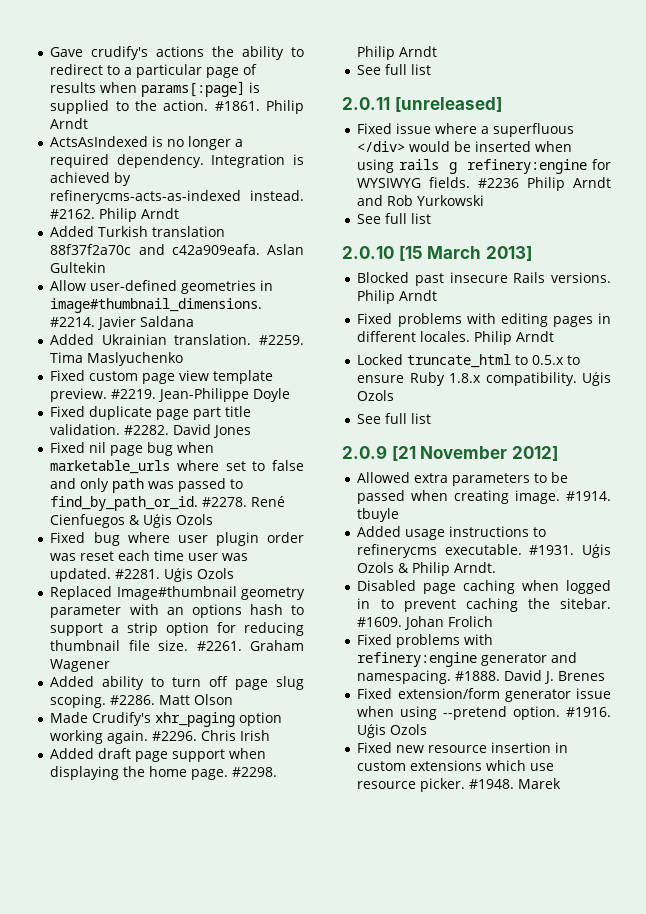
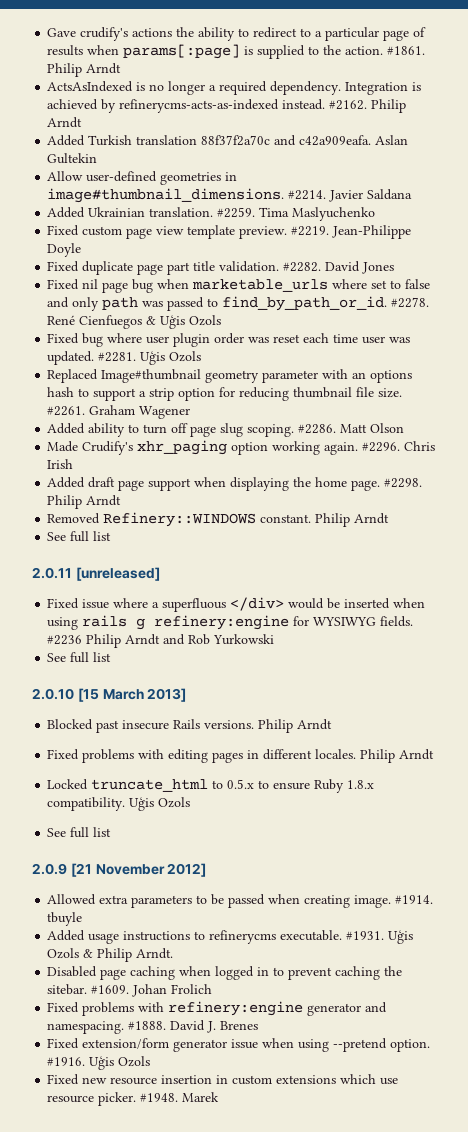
(438, 51) none -> [47,512,390,527] // Removed Refinery::WINDOWS constant. Philip Arndt

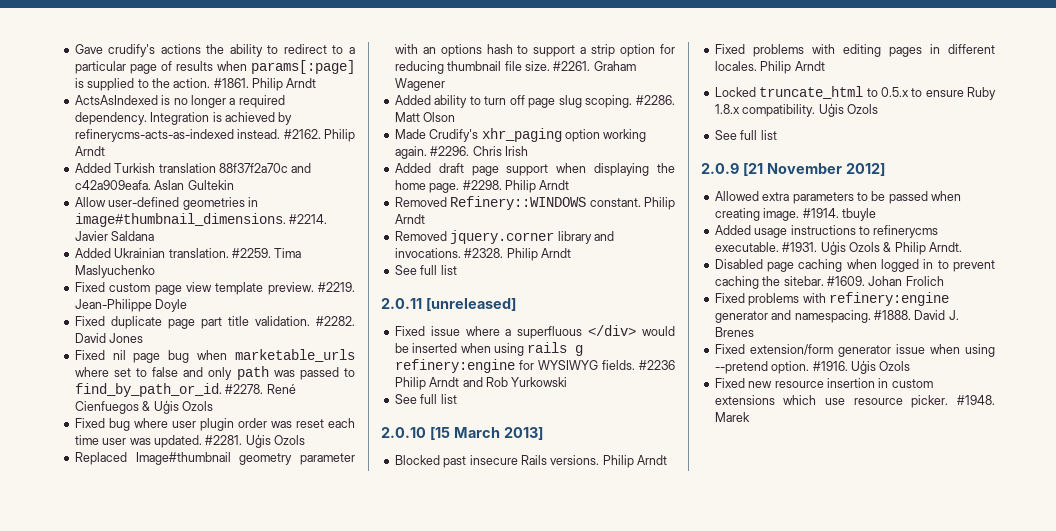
(390, 518) none -> [394,230,614,244] [394,248,571,261] // Removed jquery.corner library and invocations. #2328. Philip Arndt

